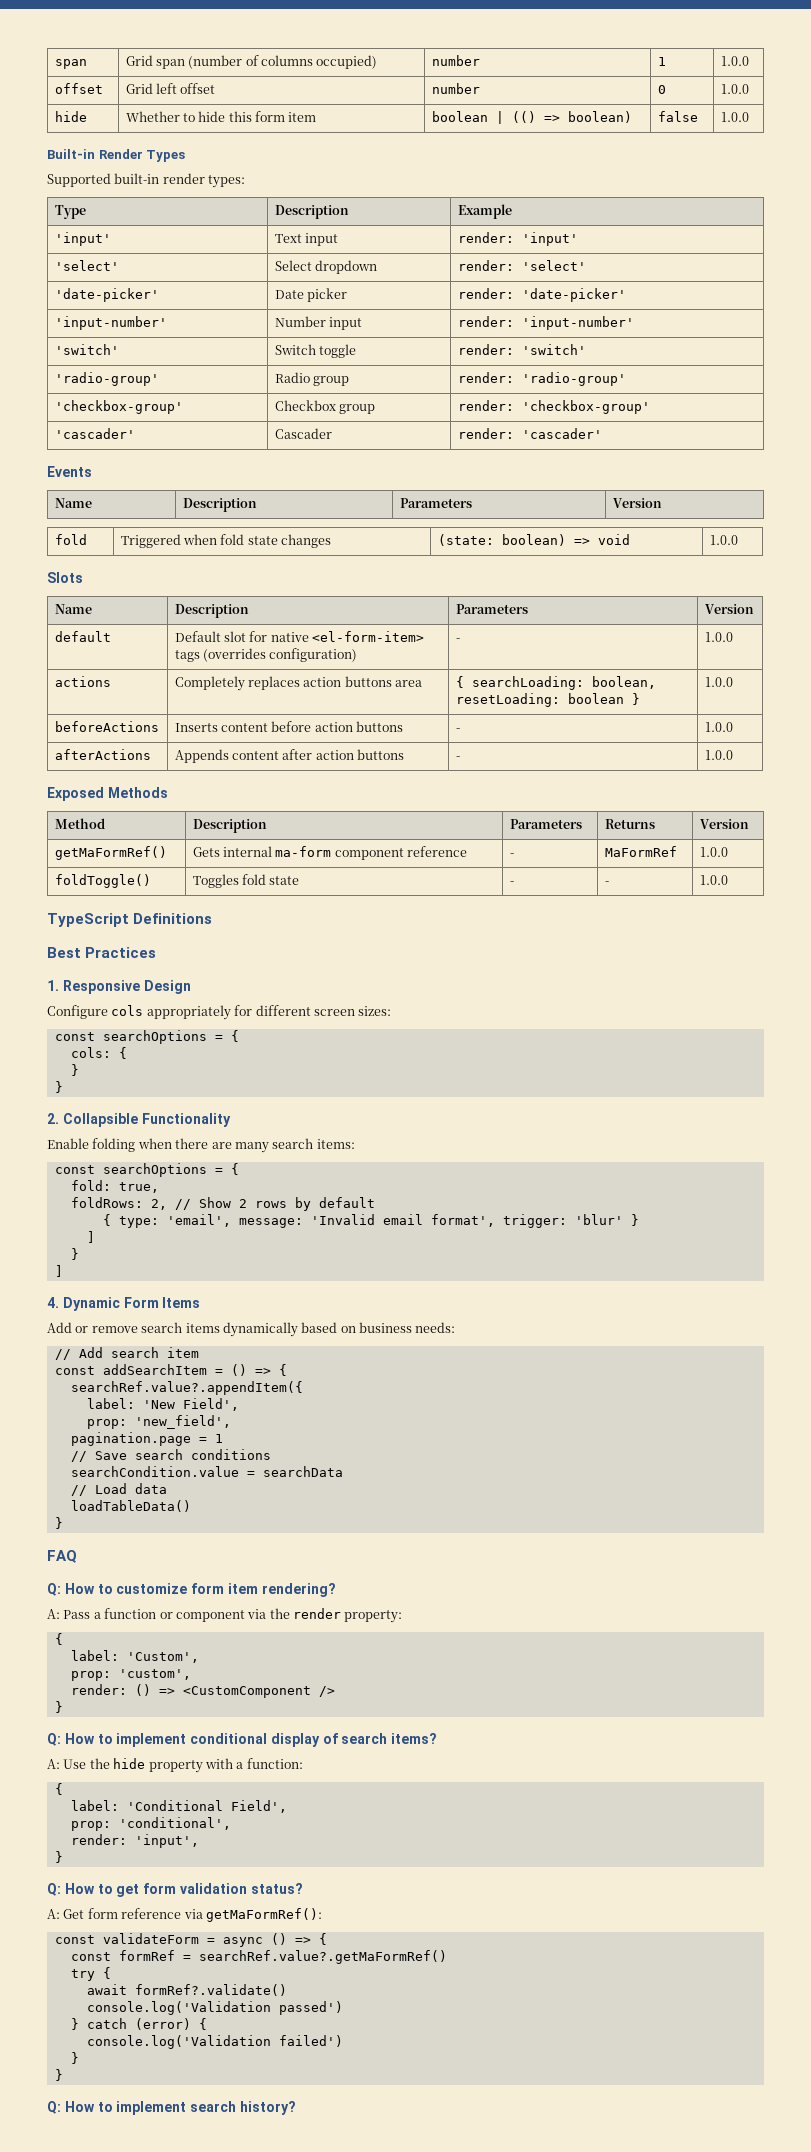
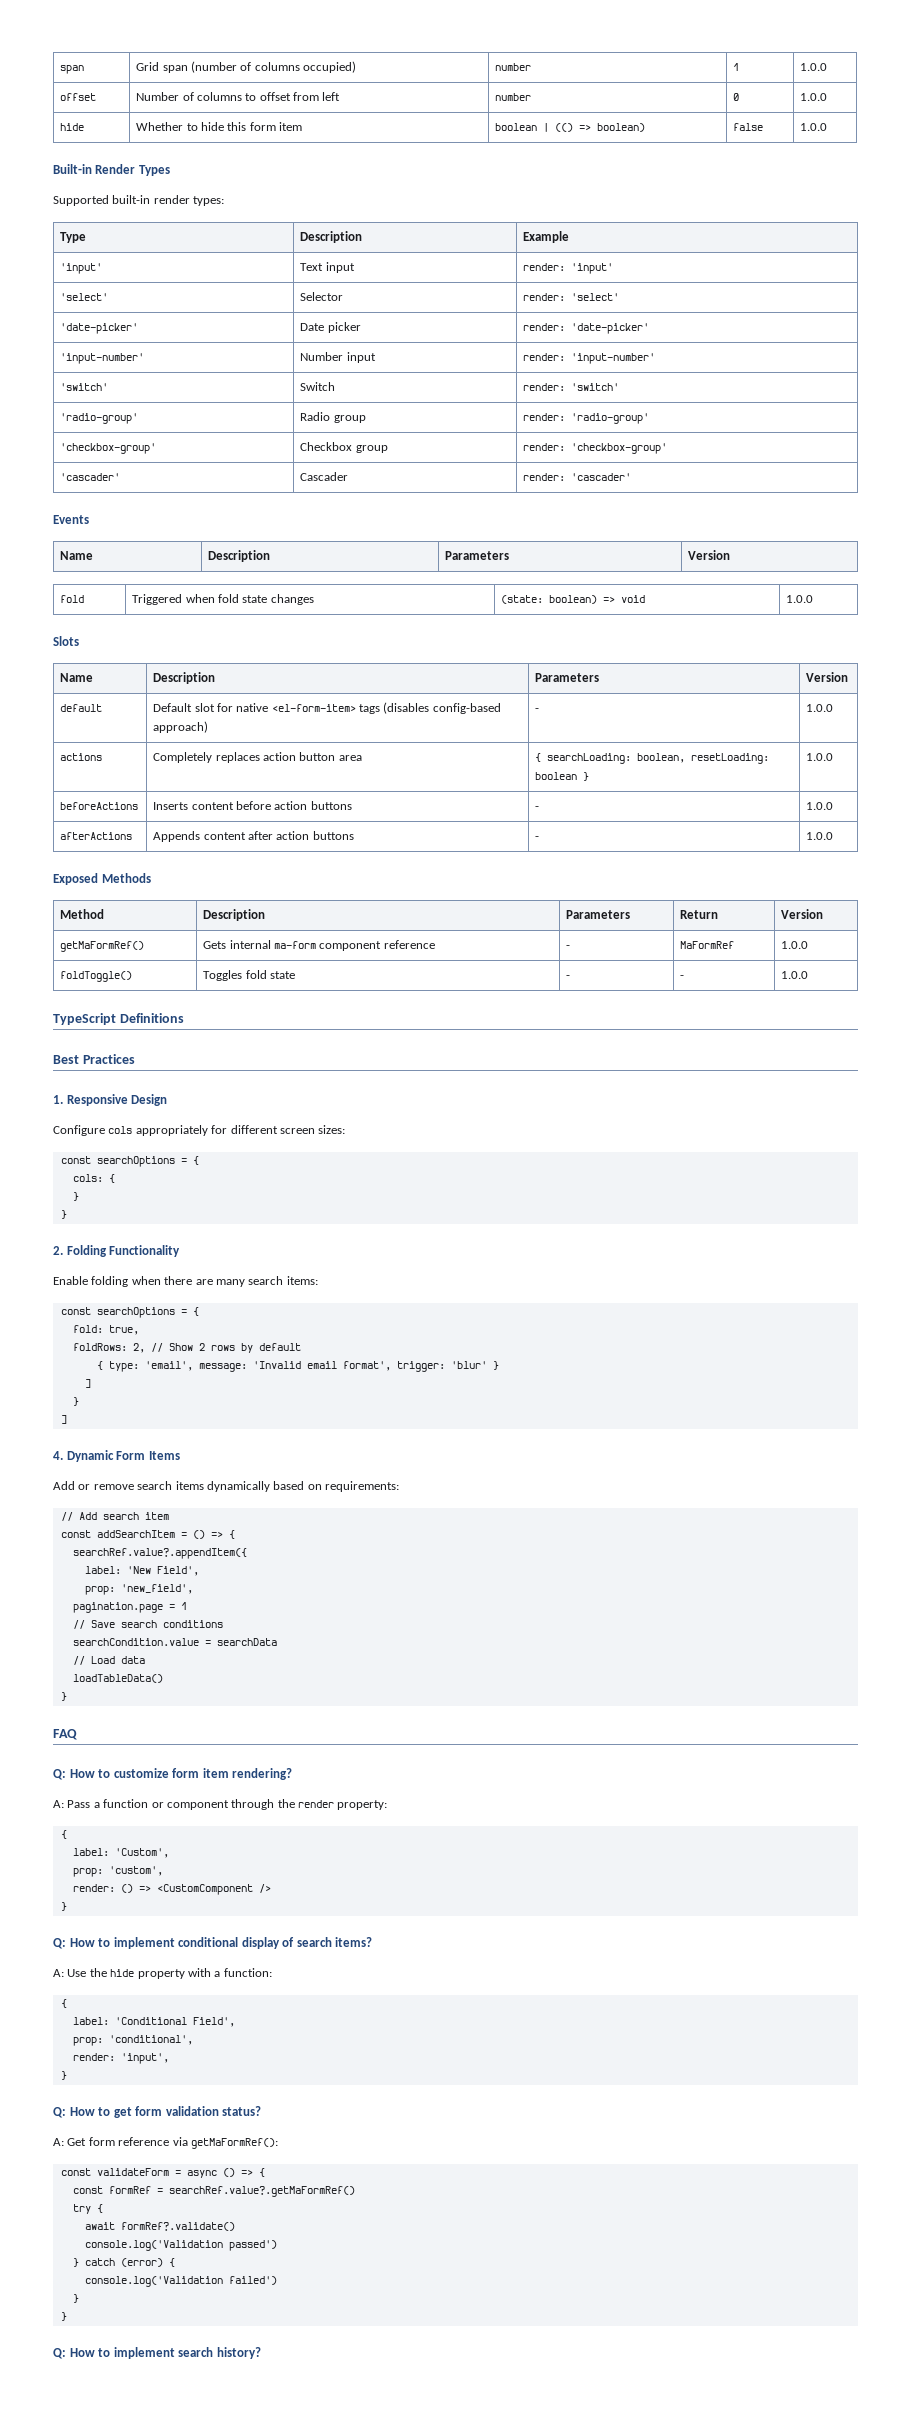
[125,83,153,94] Grid -> [136,92,320,101] Number of columns to offset from
[180,83,216,94] offset -> (341, 96) none
[274,260,377,274] Select dropdown -> [300,292,344,301] Selector
[318,344,356,358] toggle -> (336, 386) none
[202,648,358,662] (overrides configuration) -> [383,702,501,714] [153,721,209,733] (disables config-based approach)
[344,676,392,687] buttons -> [299,752,336,761] button
[604,819,655,829] Returns -> [680,910,719,919] Return
[62,1113,138,1127] Collapsible -> [66,1245,107,1257] Folding
[359,1322,456,1333] business needs: -> [325,1481,399,1492] requirements:
[247,1609,267,1619] via -> [231,1799,275,1810] through

